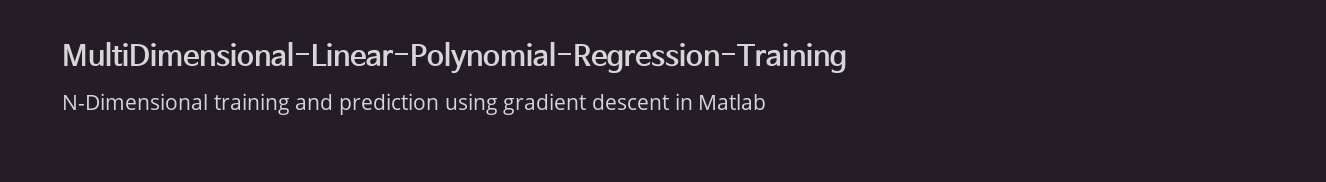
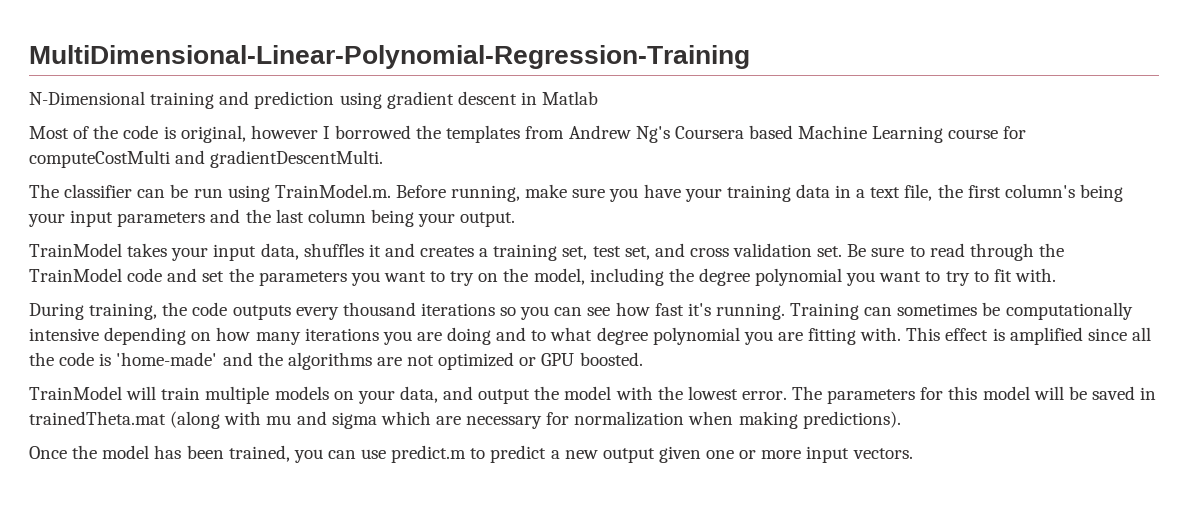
(767, 102) none -> [29,125,1027,143] [29,150,384,168] [29,184,1123,202] [28,209,516,227] [29,243,1064,261] [29,268,1056,286] [29,302,1133,320] [29,327,1151,345] [29,352,643,370] [29,386,1157,404] [29,411,901,429] [29,445,913,463] // Most of the code is original, however I borrowed the templates from Andrew Ng's Coursera based Machine Learning course for computeCostMulti and gradientDescentMulti. // The classifier can be run using TrainModel.m. Before running, make sure you have your training data in a text file, the first column's being your input parameters and the last column being your output. // TrainModel takes your input data, shuffles it and creates a training set, test set, and cross validation set. Be sure to read through the TrainModel code and set the parameters you want to try on the model, including the degree polynomial you want to try to fit with. // During training, the code outputs every thousand iterations so you can see how fast it's running. Training can sometimes be computationally intensive depending on how many iterations you are doing and to what degree polynomial you are fitting with. This effect is amplified since all the code is 'home-made' and the algorithms are not optimized or GPU boosted. // TrainModel will train multiple models on your data, and output the model with the lowest error. The parameters for this model will be saved in trainedTheta.mat (along with mu and sigma which are necessary for normalization when making predictions). // Once the model has been trained, you can use predict.m to predict a new output given one or more input vectors.

